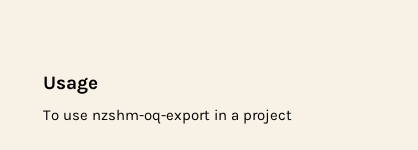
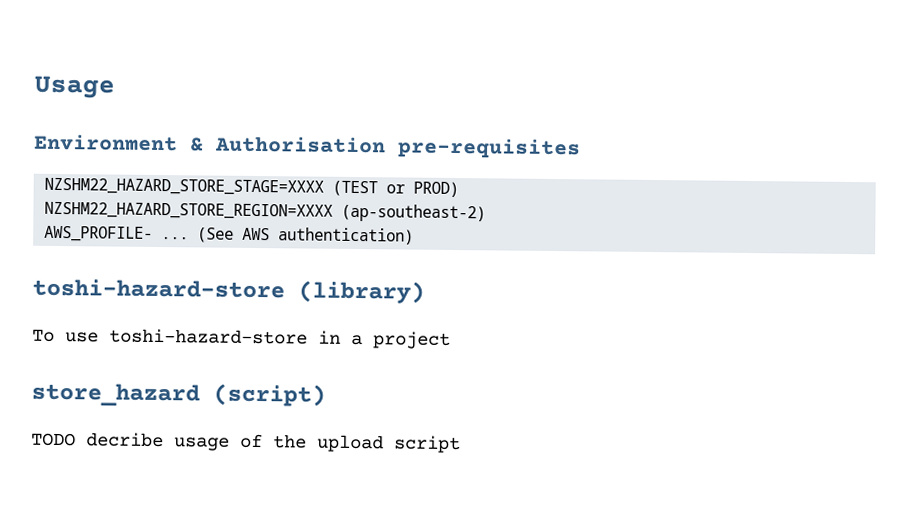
(98, 85) none -> [34,133,581,160] [44,177,460,198] [44,201,487,223] [44,225,415,245] [32,278,425,304] // Environment & Authorisation pre-requisites // NZSHM22_HAZARD_STORE_STAGE=XXXX (TEST or PROD) // NZSHM22_HAZARD_STORE_REGION=XXXX (ap-southeast-2) // AWS_PROFILE- ... (See AWS authentication) // toshi-hazard-store (library)
[92,109,211,124] nzshm-oq-export -> [109,328,308,345] toshi-hazard-store
(293, 116) none -> [31,382,326,408] [31,432,461,454] // store_hazard (script) // TODO decribe usage of the upload script

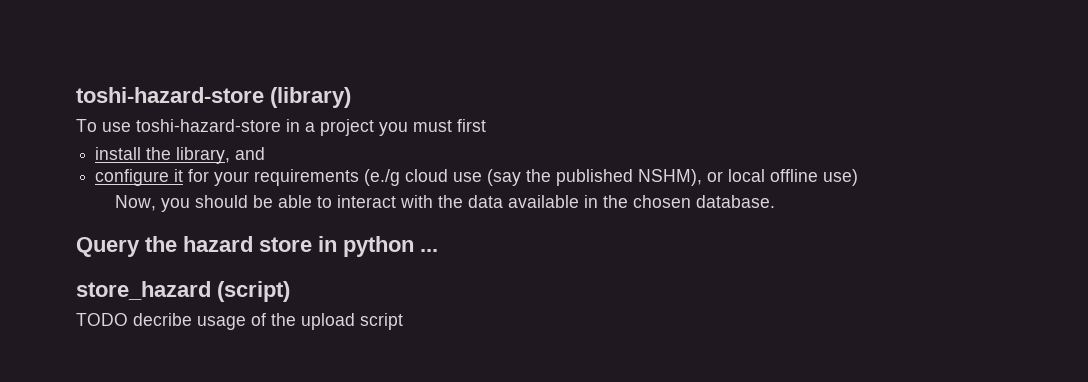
[34,75,115,99] [34,133,581,160] [44,177,460,198] [44,201,487,223] [44,225,415,245] Usage // Environment & Authorisation pre-requisites // NZSHM22_HAZARD_STORE_STAGE=XXXX (TEST or PROD) // NZSHM22_HAZARD_STORE_REGION=XXXX (ap-southeast-2) // AWS_PROFILE- ... (See AWS authentication) // -> (76, 95) none
(451, 340) none -> [379,119,486,136] [95,147,266,164] [95,169,859,186] [115,195,776,212] [76,236,438,257] you must first // install the library, and // configure it for your requirements (e./g cloud use (say the published NSHM), or local offline use) // Now, you should be able to interact with the data available in the chosen database. // Query the hazard store in python ...

